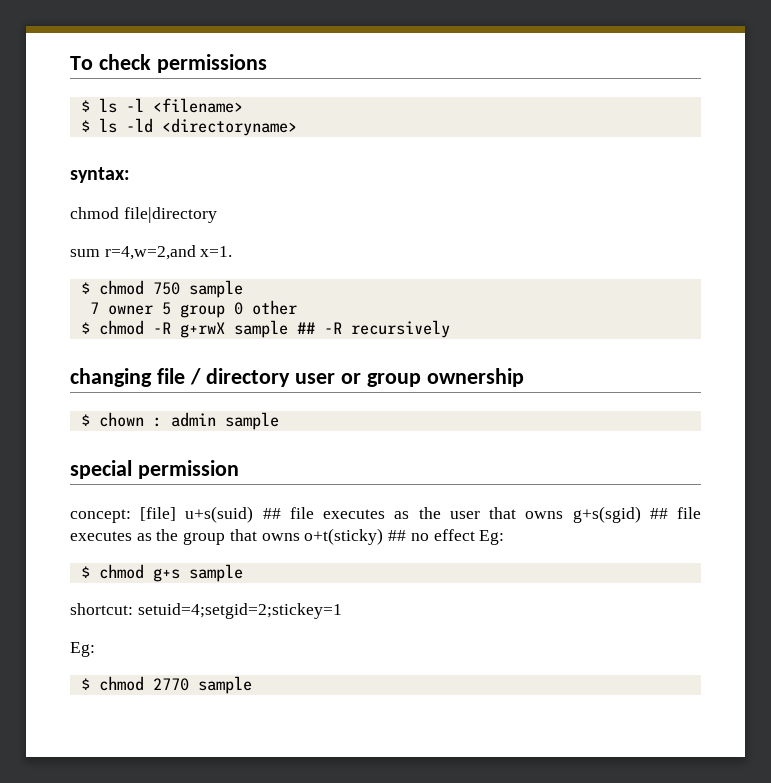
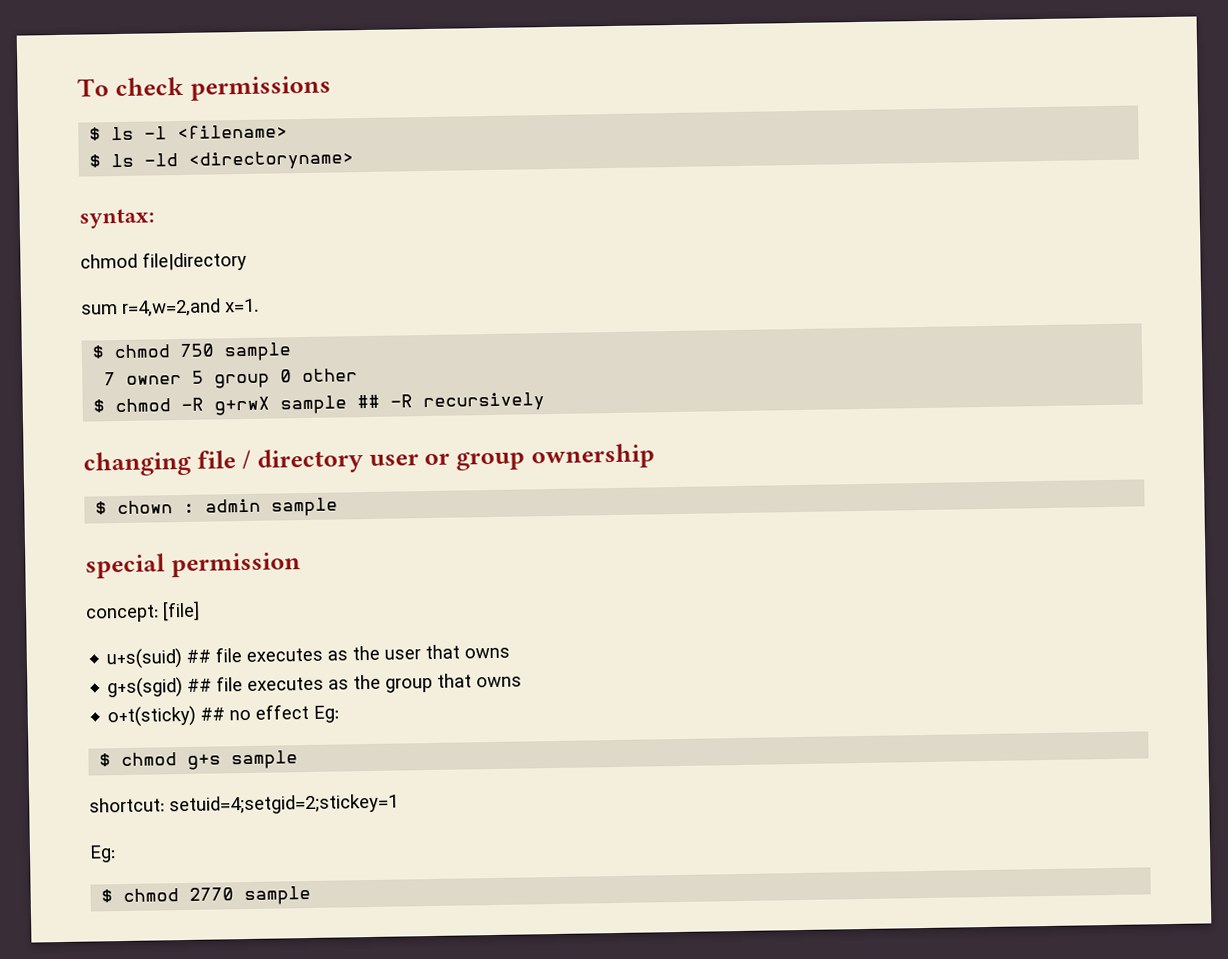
(177, 514) none -> (200, 611) //
(564, 515) none -> (511, 653) //
(300, 537) none -> (523, 682) //

